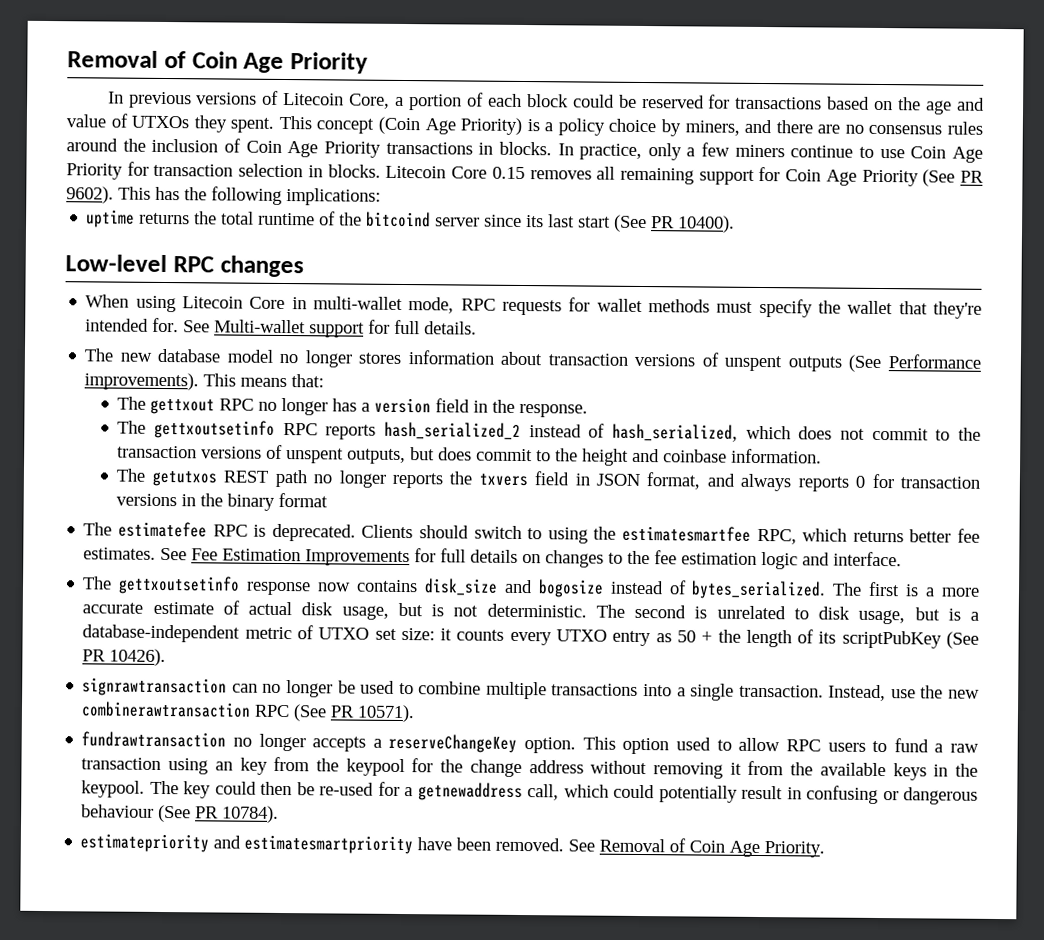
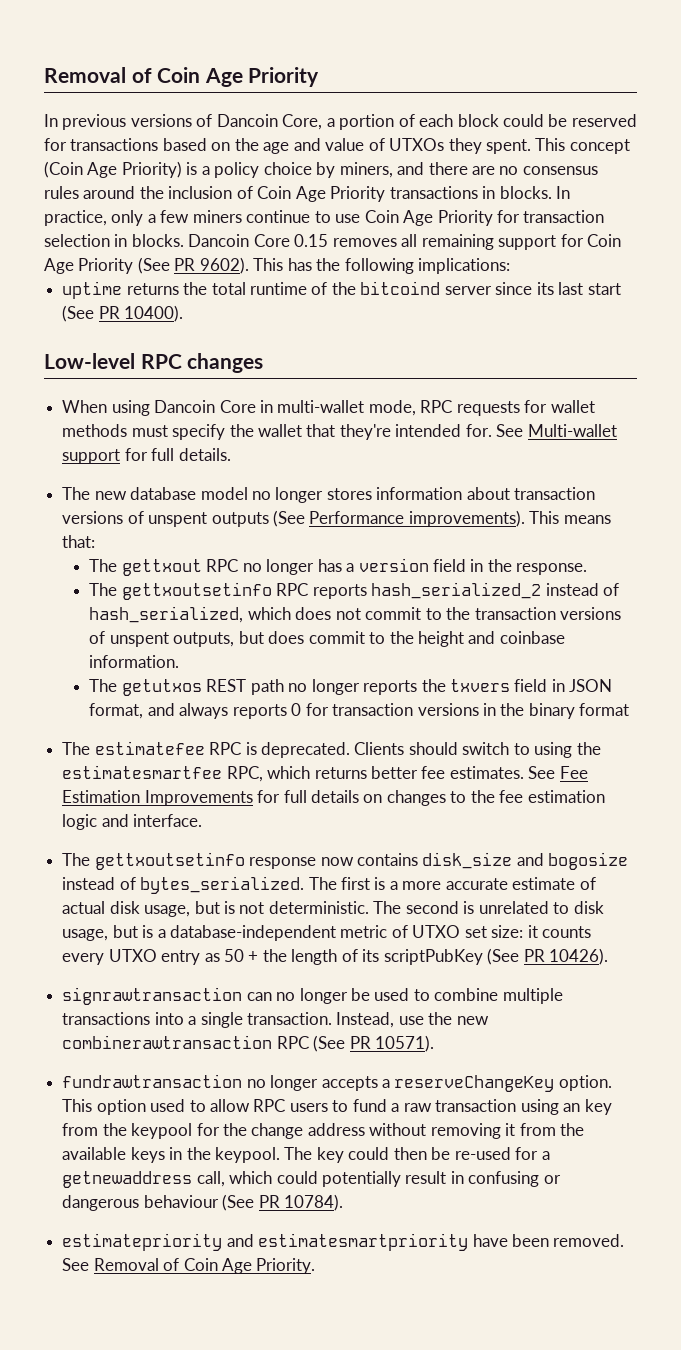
[283,92,345,106] Litecoin -> [216,114,278,127] Dancoin
[385,165,447,179] Litecoin -> [188,234,250,247] Dancoin
[182,296,244,309] Litecoin -> [154,400,216,413] Dancoin

